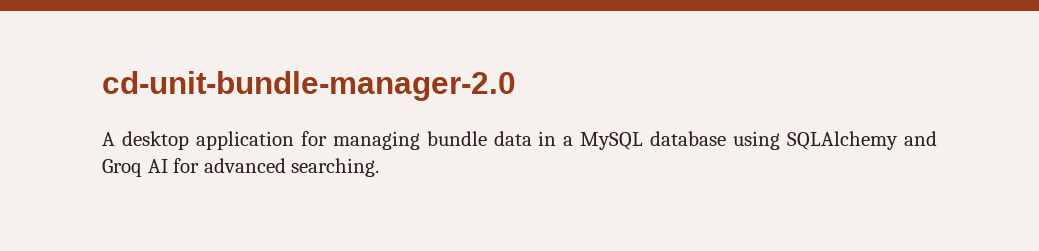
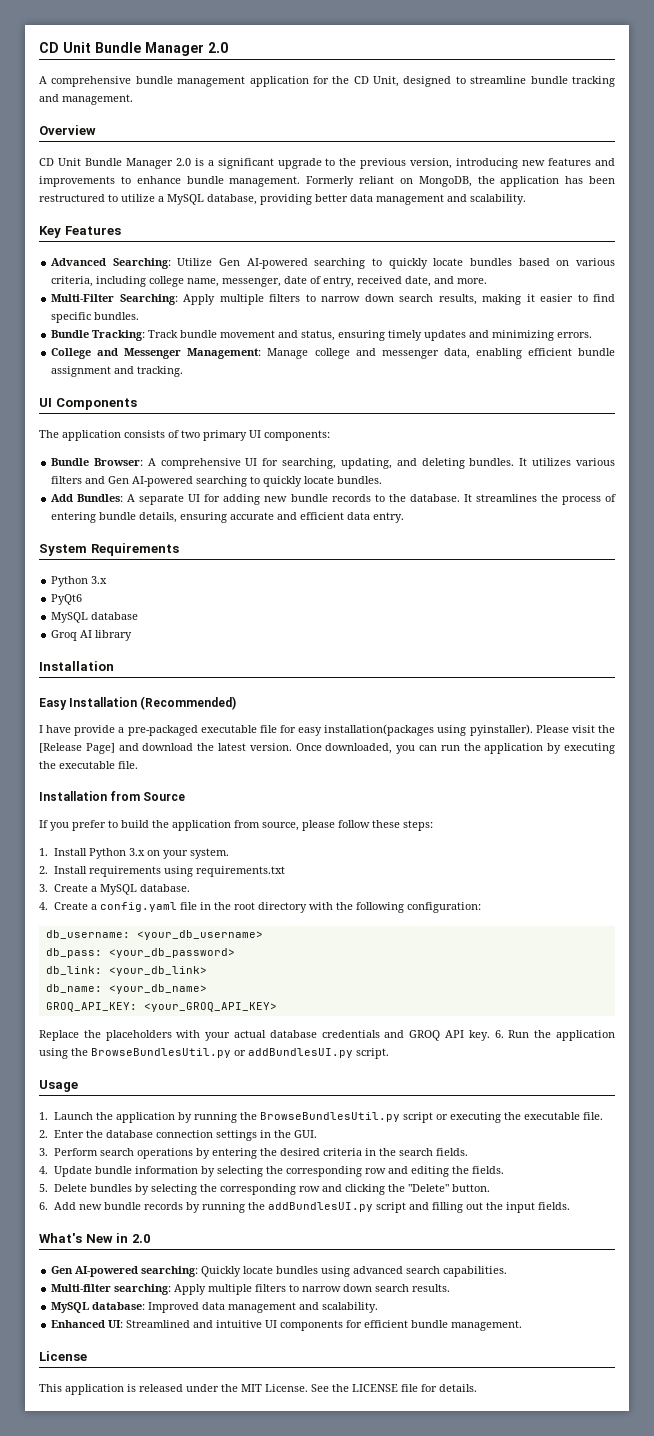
[102,71,516,101] [102,131,937,150] [102,158,380,177] cd-unit-bundle-manager-2.0 // A desktop application for managing bundle data in a MySQL database using SQLAlchemy and Groq AI for advanced searching. -> [39,42,228,56] [39,76,615,87] [39,94,133,105] [39,125,96,135] [39,158,615,169] [39,176,615,187] [39,194,526,205] [39,226,121,238] [51,258,615,269] [51,276,488,287] [51,294,615,305] [51,312,140,323] [51,330,593,341] [51,348,615,359] [51,366,184,377] [39,398,137,410] [39,430,330,441] [51,458,616,469] [51,476,383,487] [51,494,616,505] [51,512,405,523] [39,543,179,556] [51,576,108,587] [51,594,83,605] [51,612,139,623] [51,630,133,641] [39,661,114,671] [39,696,237,710] [39,724,615,736] [39,743,615,754] [39,761,138,769] [39,791,186,801] [39,820,433,831] [39,848,229,859] [39,866,285,877] [39,884,190,895] [39,902,481,913] [45,930,263,940] [45,948,235,958] [45,966,207,976] [45,984,207,994] [45,1002,277,1012] [39,1030,616,1041] [39,1048,389,1059] [39,1080,78,1092] [39,1112,603,1123] [39,1130,317,1141] [39,1148,468,1159] [39,1166,504,1177] [39,1184,490,1195] [39,1202,570,1213] [39,1233,150,1243] [51,1266,508,1277] [51,1284,451,1295] [51,1302,379,1313] [51,1320,523,1331] [39,1351,87,1361] [39,1384,477,1395] CD Unit Bundle Manager 2.0 // A comprehensive bundle management application for the CD Unit, designed to streamline bundle tracking and management. // Overview // CD Unit Bundle Manager 2.0 is a significant upgrade to the previous version, introducing new features and improvements to enhance bundle management. Formerly reliant on MongoDB, the application has been restructured to utilize a MySQL database, providing better data management and scalability. // Key Features // Advanced Searching: Utilize Gen AI-powered searching to quickly locate bundles based on various criteria, including college name, messenger, date of entry, received date, and more. // Multi-Filter Searching: Apply multiple filters to narrow down search results, making it easier to find specific bundles. // Bundle Tracking: Track bundle movement and status, ensuring timely updates and minimizing errors. // College and Messenger Management: Manage college and messenger data, enabling efficient bundle assignment and tracking. // UI Components // The application consists of two primary UI components: // Bundle Browser: A comprehensive UI for searching, updating, and deleting bundles. It utilizes various filters and Gen AI-powered searching to quickly locate bundles. // Add Bundles: A separate UI for adding new bundle records to the database. It streamlines the process of entering bundle details, ensuring accurate and efficient data entry. // System Requirements // Python 3.x // PyQt6 // MySQL database // Groq AI library // Installation // Easy Installation (Recommended) // I have provide a pre-packaged executable file for easy installation(packages using pyinstaller). Please visit the [Release Page] and download the latest version. Once downloaded, you can run the application by executing the executable file. // Installation from Source // If you prefer to build the application from source, please follow these steps: // 1. Install Python 3.x on your system. // 2. Install requirements using requirements.txt // 3. Create a MySQL database. // 4. Create a config.yaml file in the root directory with the following configuration: // db_username: <your_db_username> // db_pass: <your_db_password> // db_link: <your_db_link> // db_name: <your_db_name> // GROQ_API_KEY: <your_GROQ_API_KEY> // Replace the placeholders with your actual database credentials and GROQ API key. 6. Run the application using the BrowseBundlesUtil.py or addBundlesUI.py script. // Usage // 1. Launch the application by running the BrowseBundlesUtil.py script or executing the executable file. // 2. Enter the database connection settings in the GUI. // 3. Perform search operations by entering the desired criteria in the search fields. // 4. Update bundle information by selecting the corresponding row and editing the fields. // 5. Delete bundles by selecting the corresponding row and clicking the "Delete" button. // 6. Add new bundle records by running the addBundlesUI.py script and filling out the input fields. // What's New in 2.0 // Gen AI-powered searching: Quickly locate bundles using advanced search capabilities. // Multi-filter searching: Apply multiple filters to narrow down search results. // MySQL database: Improved data management and scalability. // Enhanced UI: Streamlined and intuitive UI components for efficient bundle management. // License // This application is released under the MIT License. See the LICENSE file for details.

